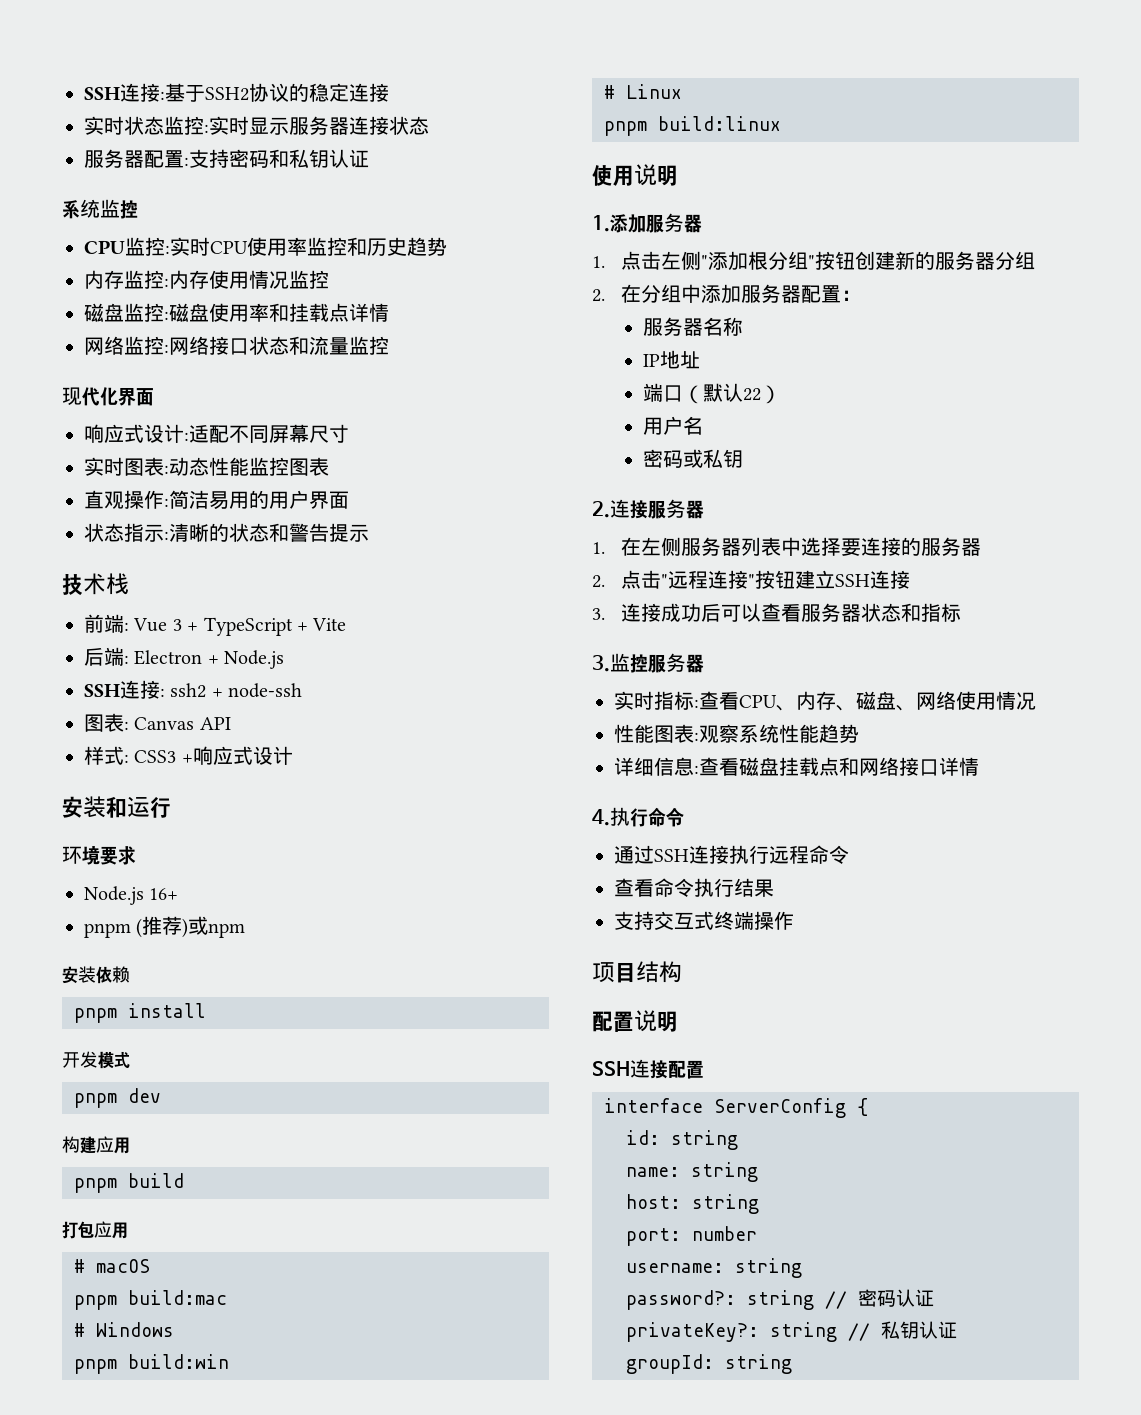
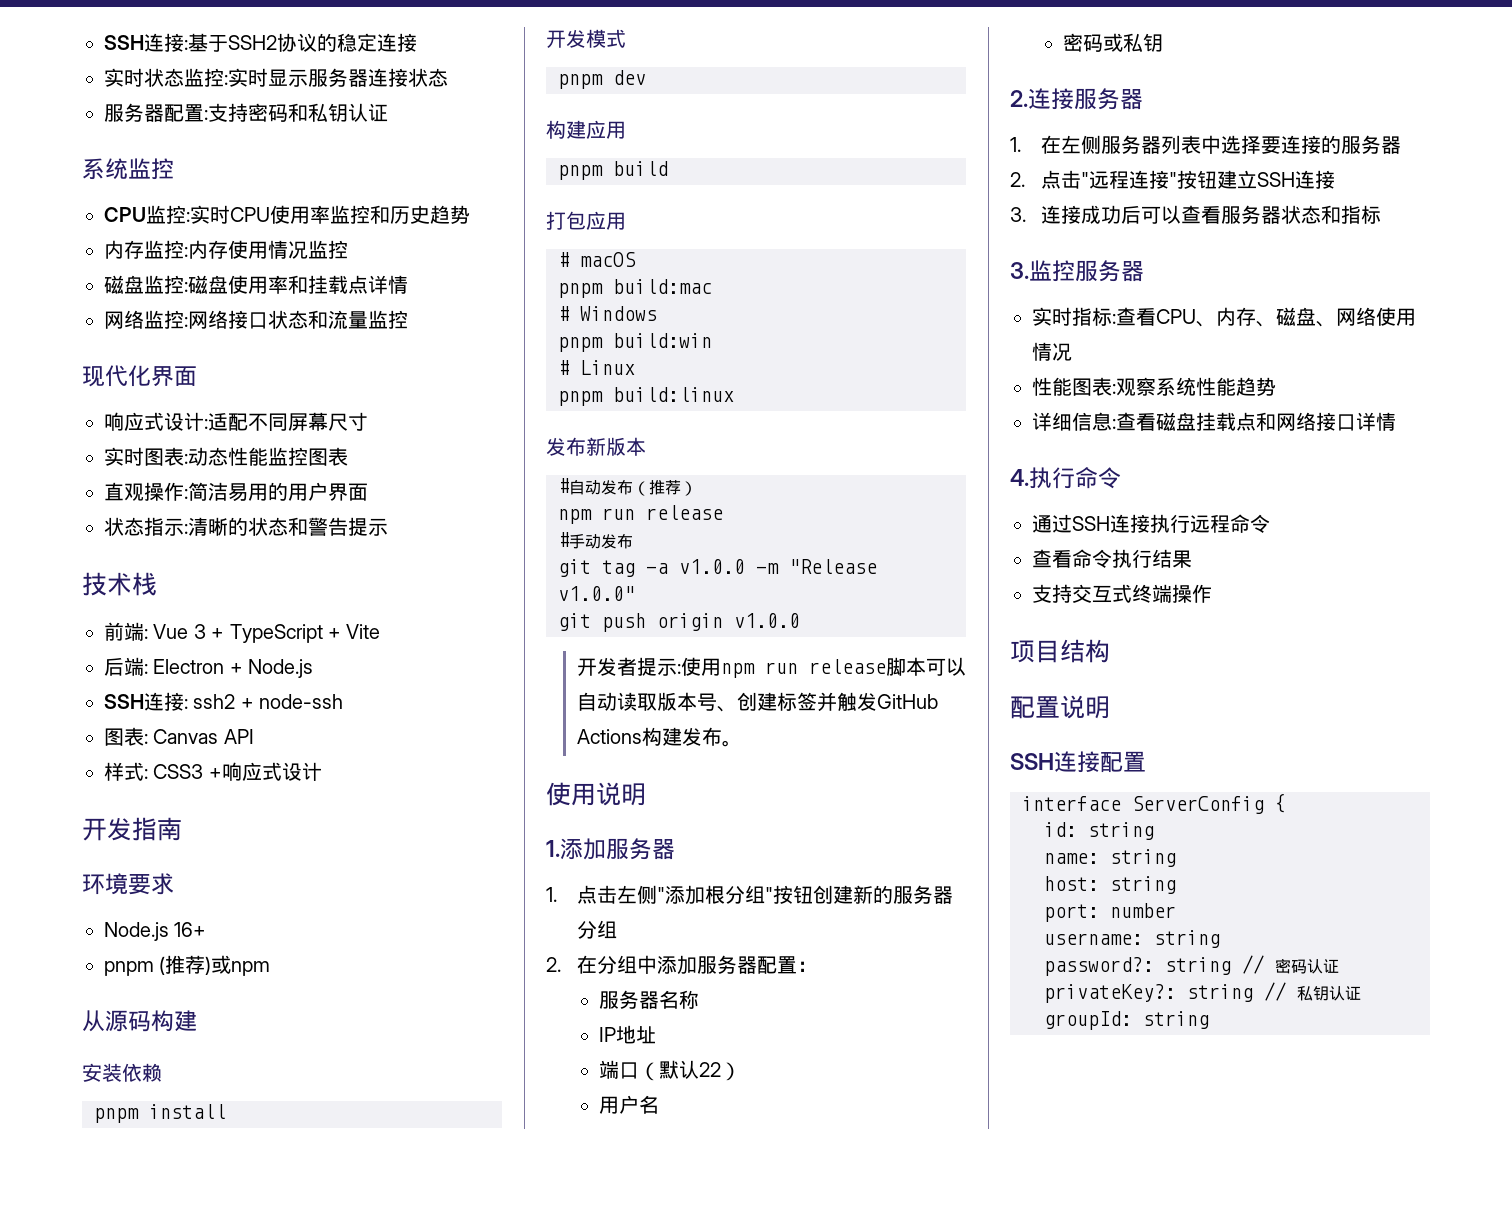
[62,796,171,818] 安装和运行 -> [82,817,182,841] 开发指南
(246, 930) none -> [82,1010,197,1032] // 从源码构建
(781, 123) none -> [546,437,646,456] [558,478,697,496] [558,505,723,524] [558,532,633,549] [558,559,877,577] [558,586,635,601] [558,613,800,632] [576,657,966,678] [576,692,938,712] [576,727,742,747] // 发布新版本 // #自动发布（推荐） // npm run release // #手动发布 // git tag -a v1.0.0 -m "Release v1.0.0" // git push origin v1.0.0 // 开发者提示:使用npm run release脚本可以自动读取版本号、创建标签并触发GitHub Actions构建发布。

